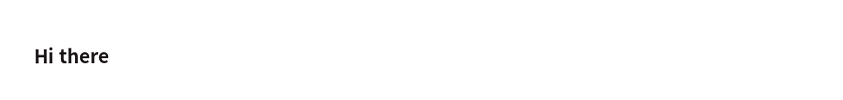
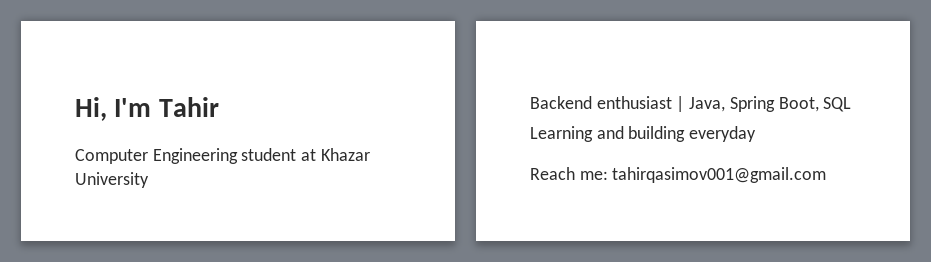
[33,47,111,64] Hi there -> [75,97,219,121] [75,148,370,164] [75,172,149,188] [530,96,852,112] [530,126,757,142] [530,167,827,183] Hi, I'm Tahir // Computer Engineering student at Khazar University // Backend enthusiast | Java, Spring Boot, SQL // Learning and building everyday // Reach me: tahirqasimov001@gmail.com

